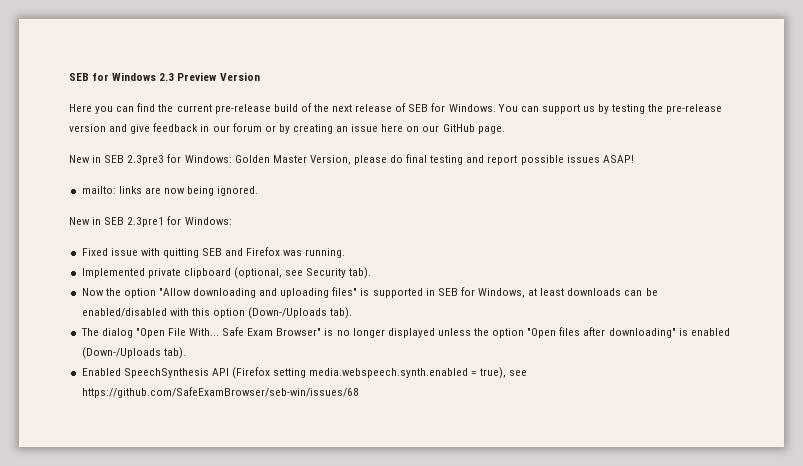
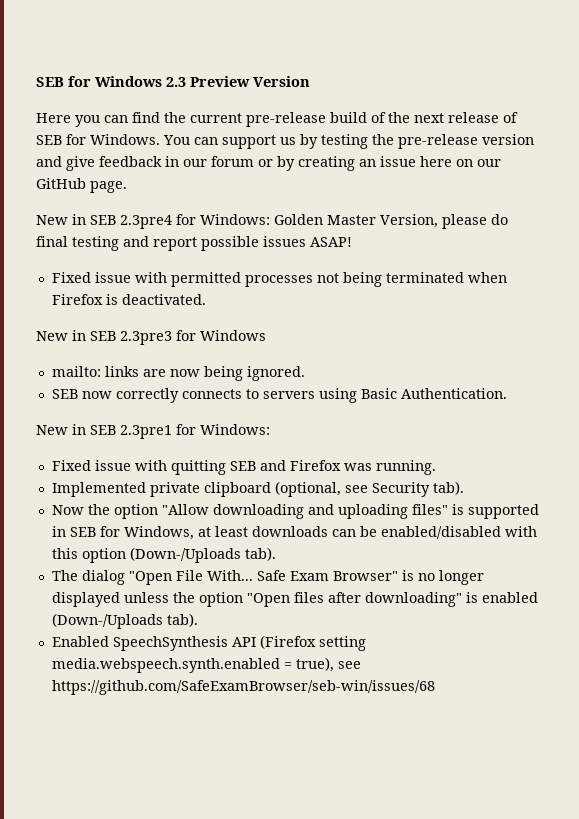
[127,155,165,165] 2.3pre3 -> [120,215,172,229] 2.3pre4
(634, 159) none -> [51,272,507,287] [51,294,206,305] [36,330,266,345] // Fixed issue with permitted processes not being terminated when Firefox is deactivated. // New in SEB 2.3pre3 for Windows
(259, 191) none -> [51,388,507,403] // SEB now correctly connects to servers using Basic Authentication.

